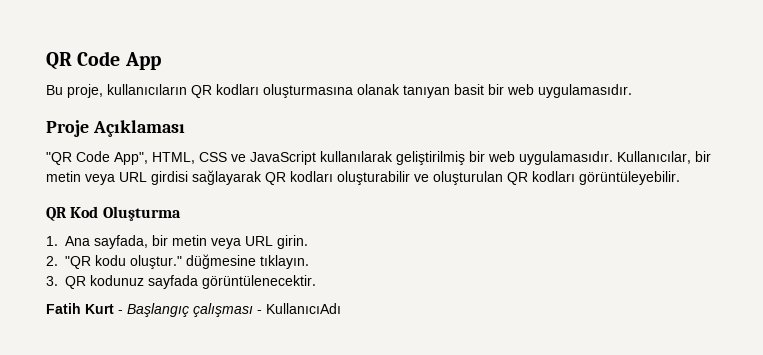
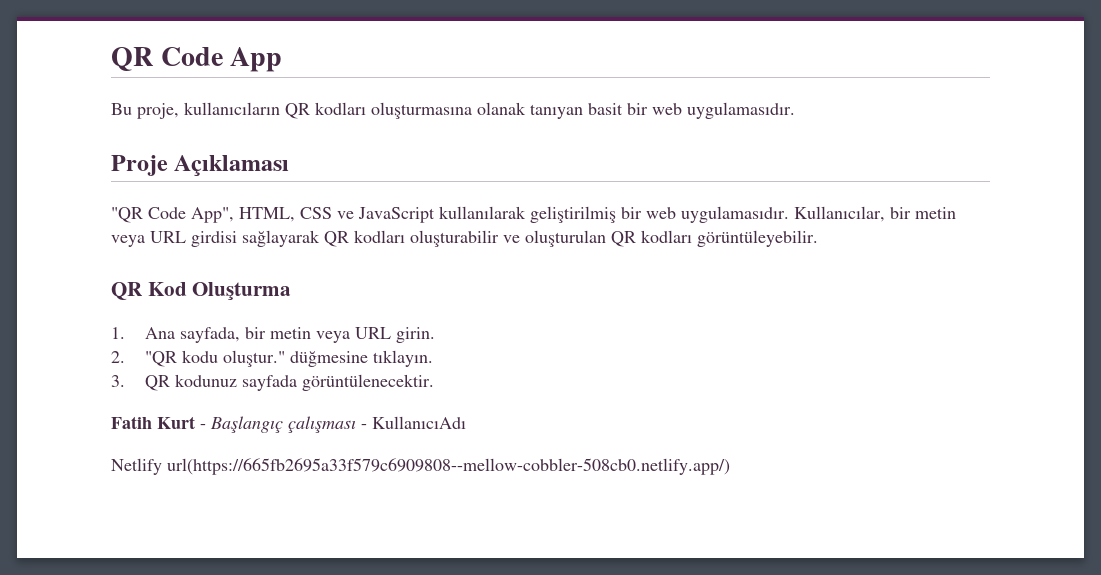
(341, 308) none -> [111,458,730,475] // Netlify url(https://665fb2695a33f579c6909808--mellow-cobbler-508cb0.netlify.app/)

